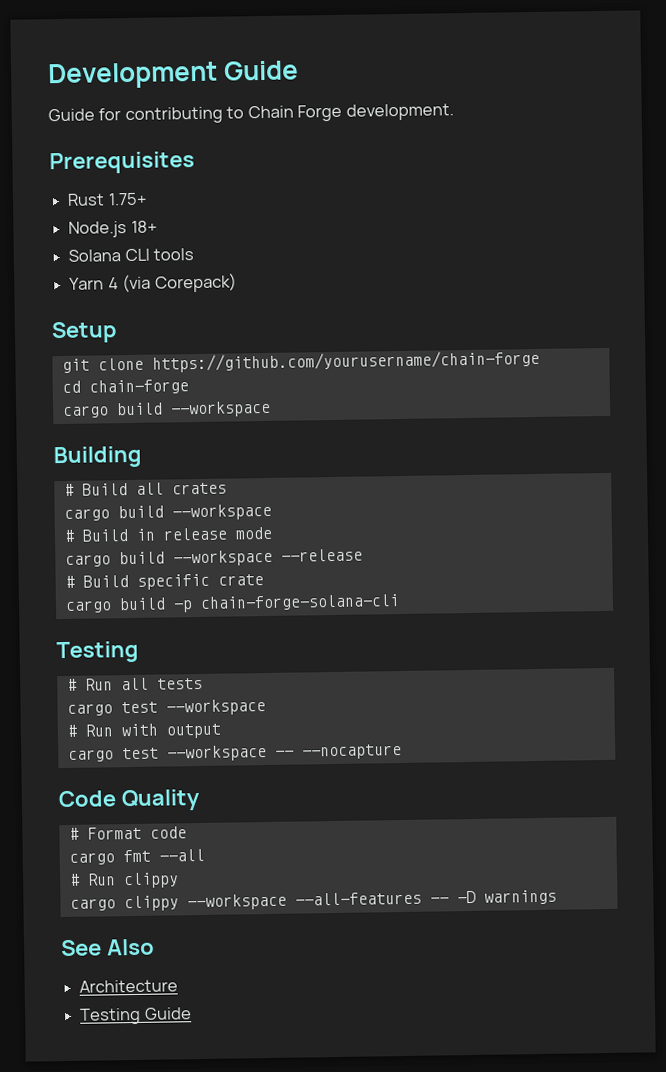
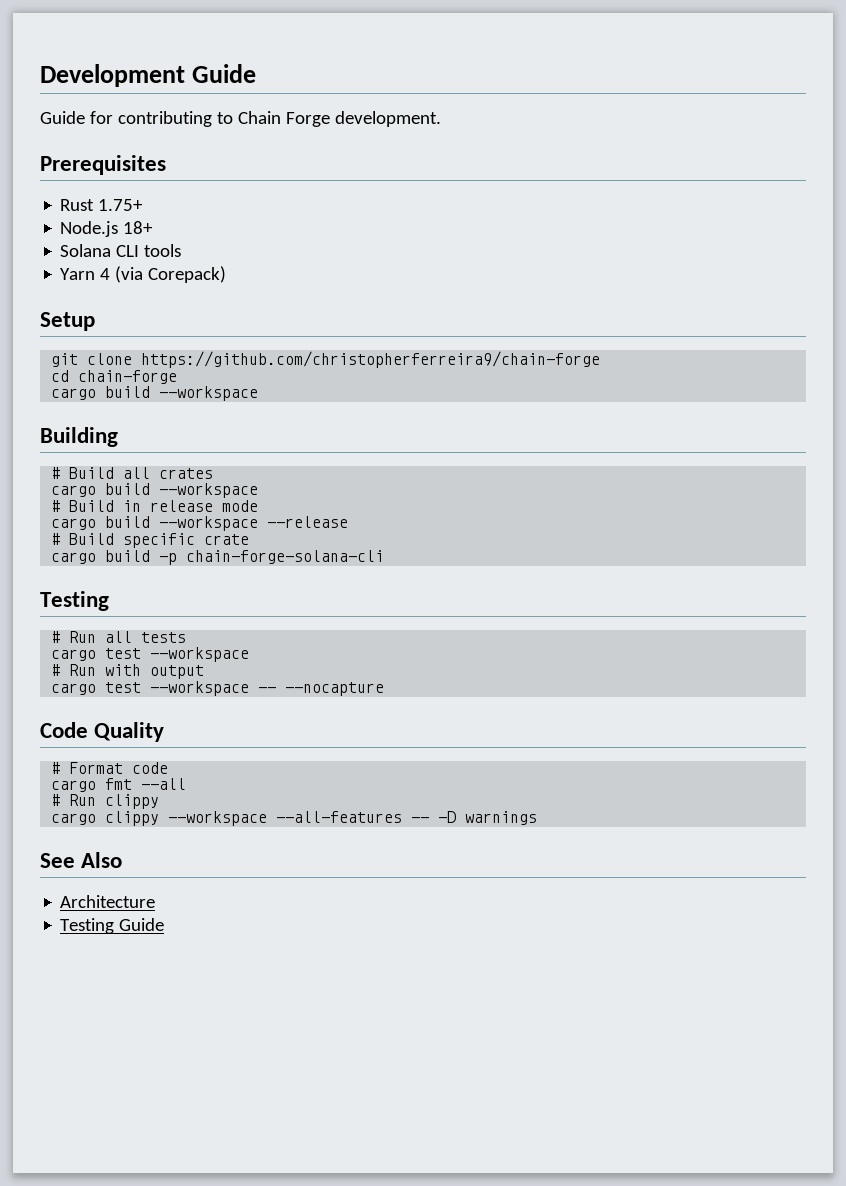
[151,349,540,373] https://github.com/yourusername/chain-forge -> [141,351,601,368] https://github.com/christopherferreira9/chain-forge

